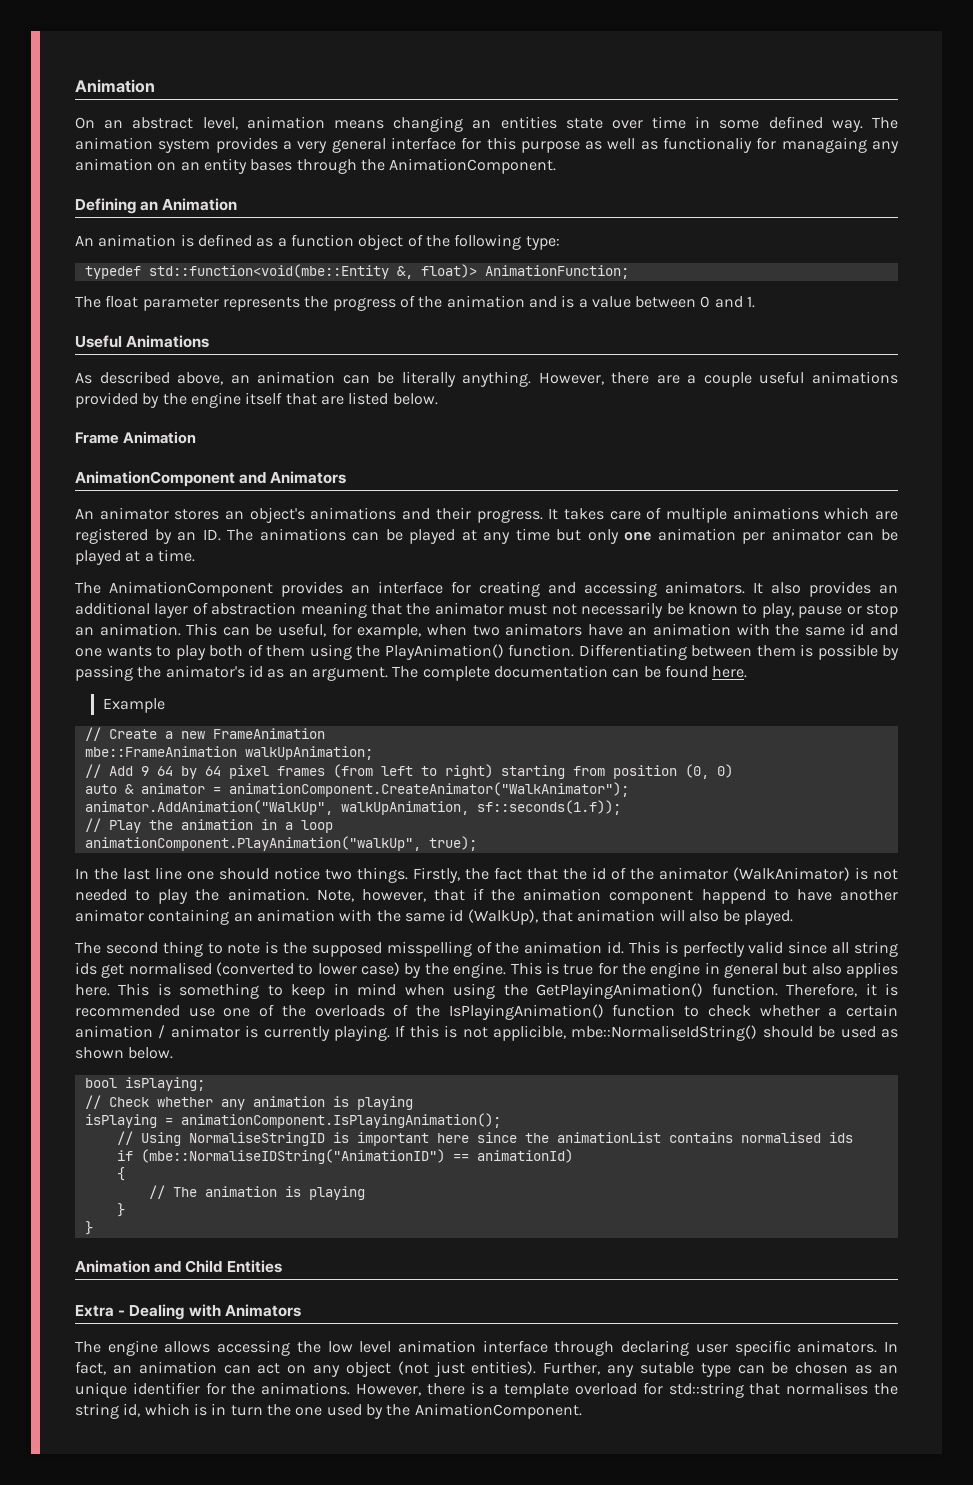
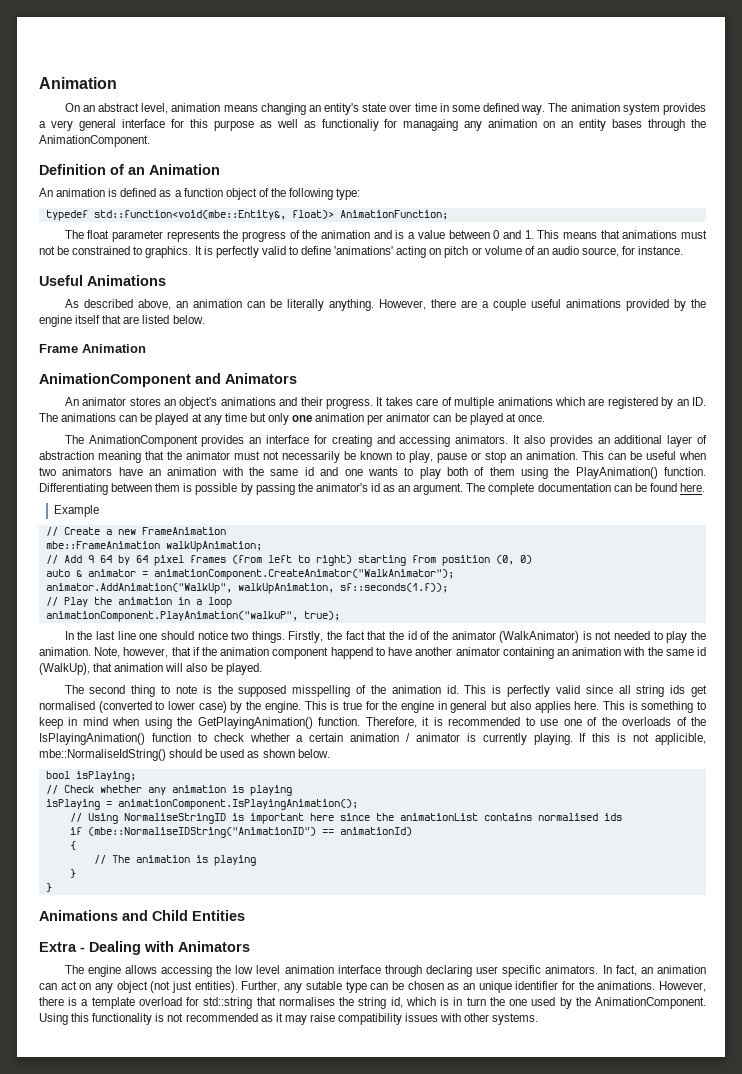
[500,116,557,129] entities -> [324,103,360,115] entity's
[75,198,136,214] Defining -> [39,164,124,175] Definition of
[148,264,413,279] std::function<void(mbe::Entity &, -> [93,210,286,220] std::function<void(mbe::Entity&,
(756, 302) none -> [537,230,708,239] [39,246,684,258] This means that animations must not be constrained to graphics. It is perfectly valid to define 'animations' acting on pitch or volume of an audio source, for instance.
[144,549,195,562] a time. -> [517,415,545,422] once.
[278,623,422,639] useful, for example, -> [646,451,676,460] useful
[84,836,421,851] animationComponent.PlayAnimation("walkUp", -> [45,611,298,622] animationComponent.PlayAnimation("walkuP",
(180, 1011) none -> [525,717,535,726] to
[75,1260,150,1273] Animation -> [39,910,118,921] Animations
(582, 1411) none -> [39,1013,539,1025] Using this functionality is not recommended as it may raise compatibility issues with other systems.

